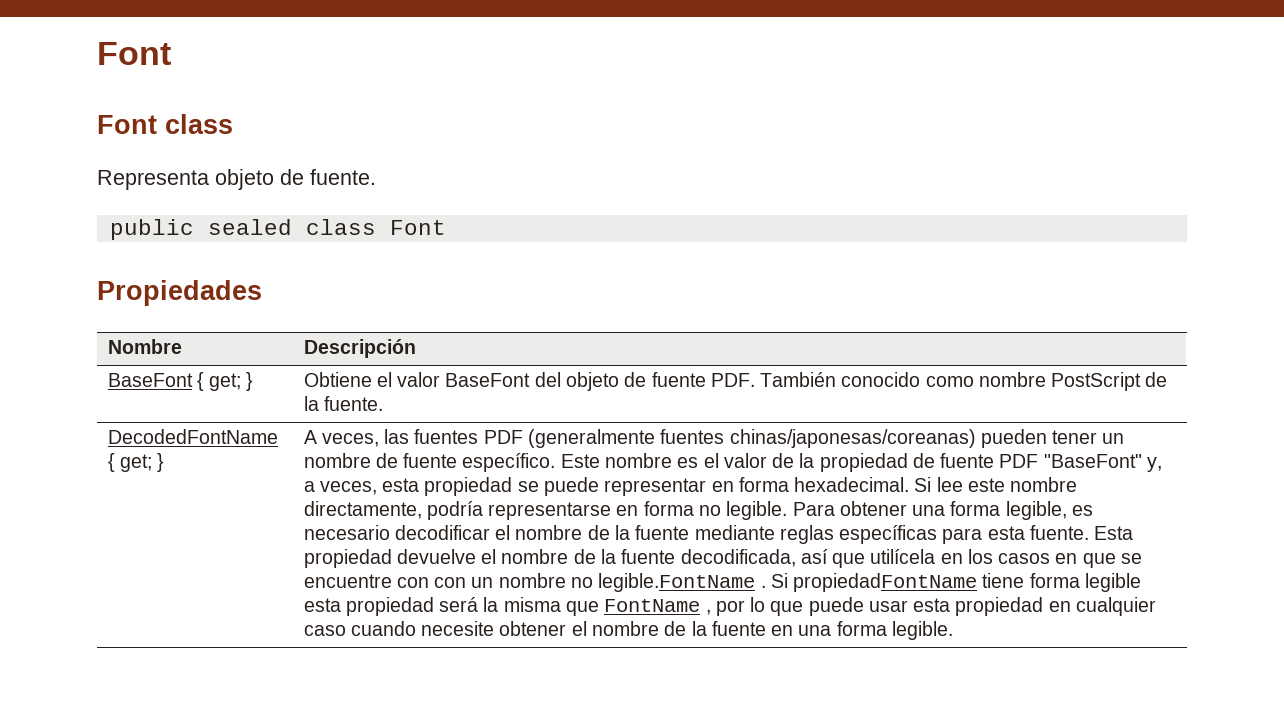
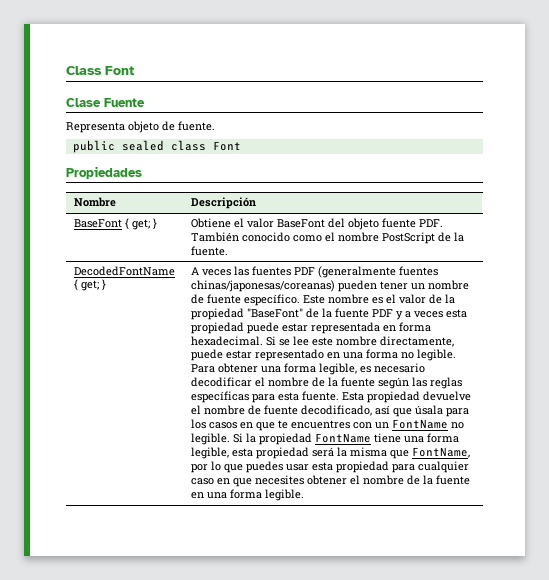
[97,42,171,65] [97,114,233,134] Font // Font class -> [66,66,134,75] [66,98,145,107] Class Font // Clase Fuente
[624,372,647,387] de -> (379, 224) none
(974, 381) none -> [324,232,335,242] el
[321,433,379,447] veces, -> [201,269,231,276] veces
[912,453,1162,472] [303,477,707,496] de fuente PDF "BaseFont" y, a veces, esta propiedad se puede representar -> [246,308,467,320] [190,322,380,334] "BaseFont" de la fuente PDF y a veces esta propiedad puede estar representada
(932, 484) none -> [278,339,290,346] se
[426,501,639,520] podría representarse en -> [190,349,363,361] puede estar representado en una
[694,525,775,540] mediante -> [377,377,427,389] según las
[601,549,1142,568] [303,573,1141,592] la fuente decodificada, así que utilícela en los casos en que se encuentre con con un nombre no legible.FontName . Si propiedadFontName tiene forma legible -> [263,405,469,417] [190,419,464,431] [190,433,459,445] [190,447,229,459] fuente decodificado, así que úsala para los casos en que te encuentres con un FontName no legible. Si la propiedad FontName tiene una forma legible,
[604,599,711,615] FontName , -> [411,447,470,458] FontName,
[808,597,864,616] puede -> [245,461,283,473] puedes
[1048,601,1071,612] en -> [391,464,415,473] para
[350,621,495,636] cuando necesite -> [216,475,304,487] en que necesites

